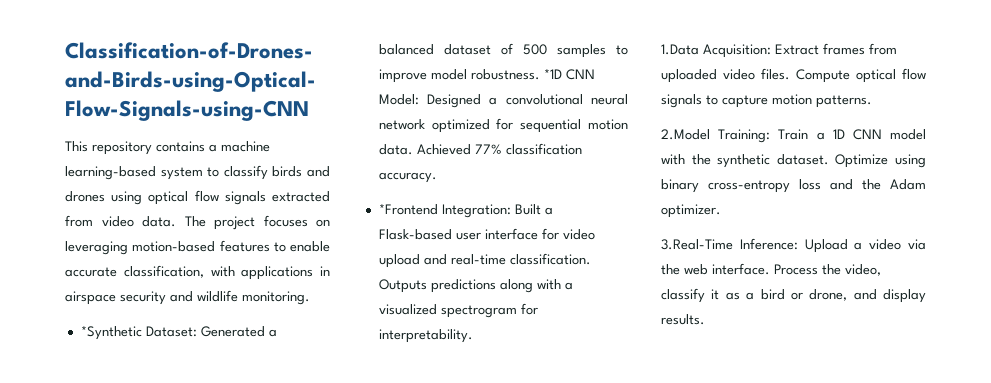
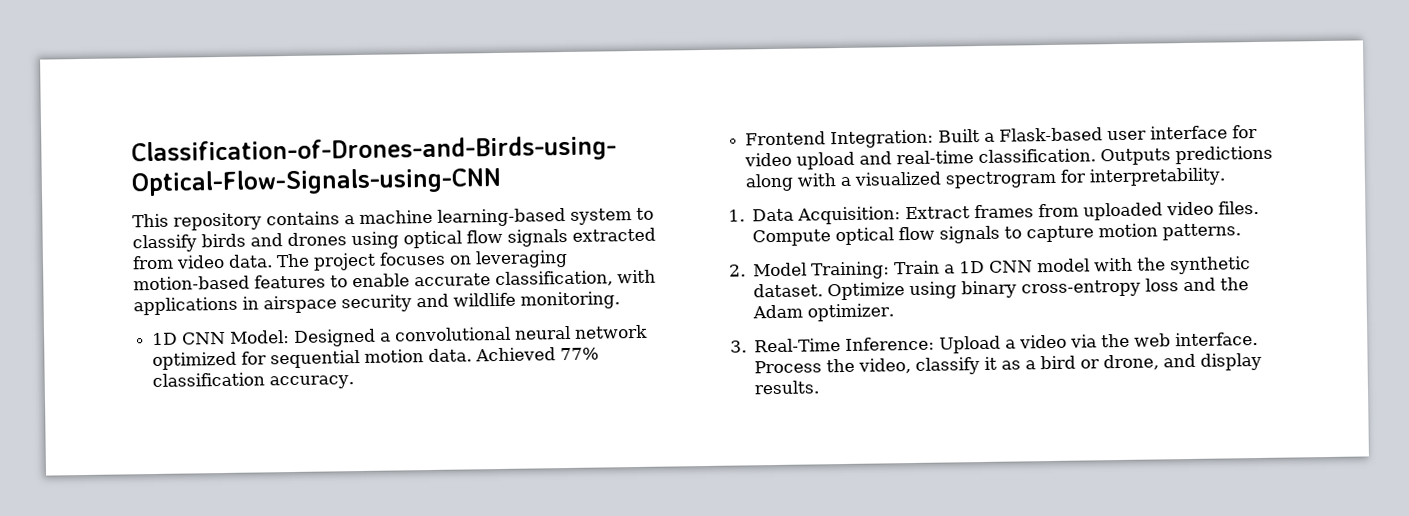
[80,326,277,340] [378,43,628,58] [378,69,562,83] *Synthetic Dataset: Generated a balanced dataset of 500 samples to improve model robustness. *1D -> [152,332,179,346] 1D
[378,204,438,215] *Frontend -> [745,131,827,146] Frontend
[661,44,699,55] 1.Data -> [728,208,795,222] 1. Data
[661,129,710,140] 2.Model -> [729,262,808,277] 2. Model
[661,239,733,250] 3.Real-Time -> [730,338,842,353] 3. Real-Time

